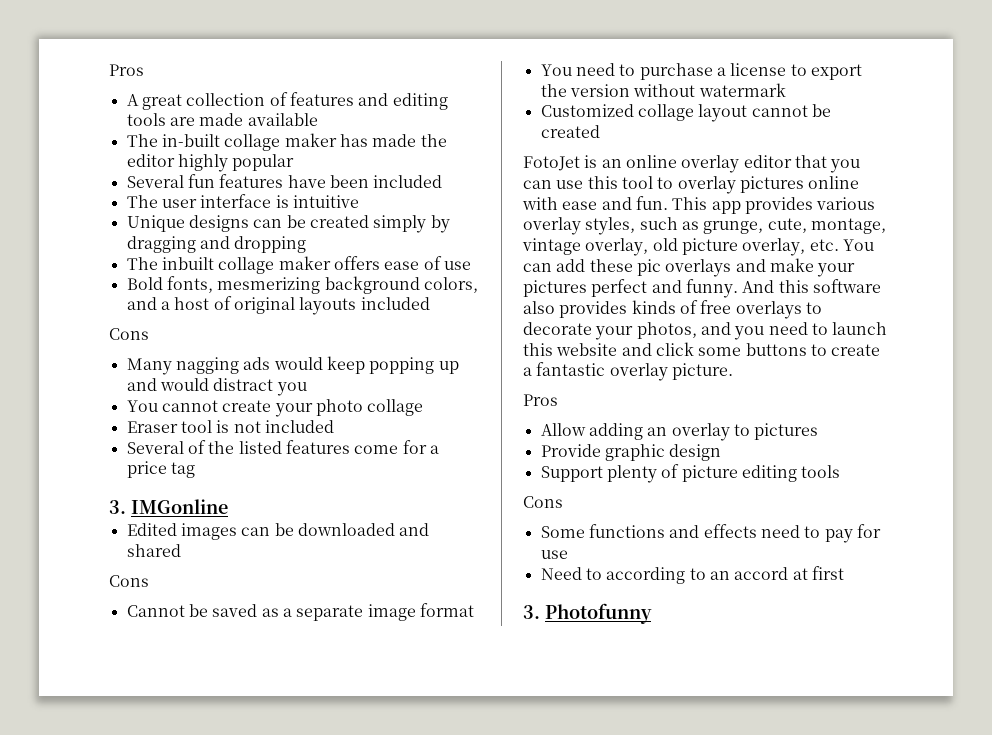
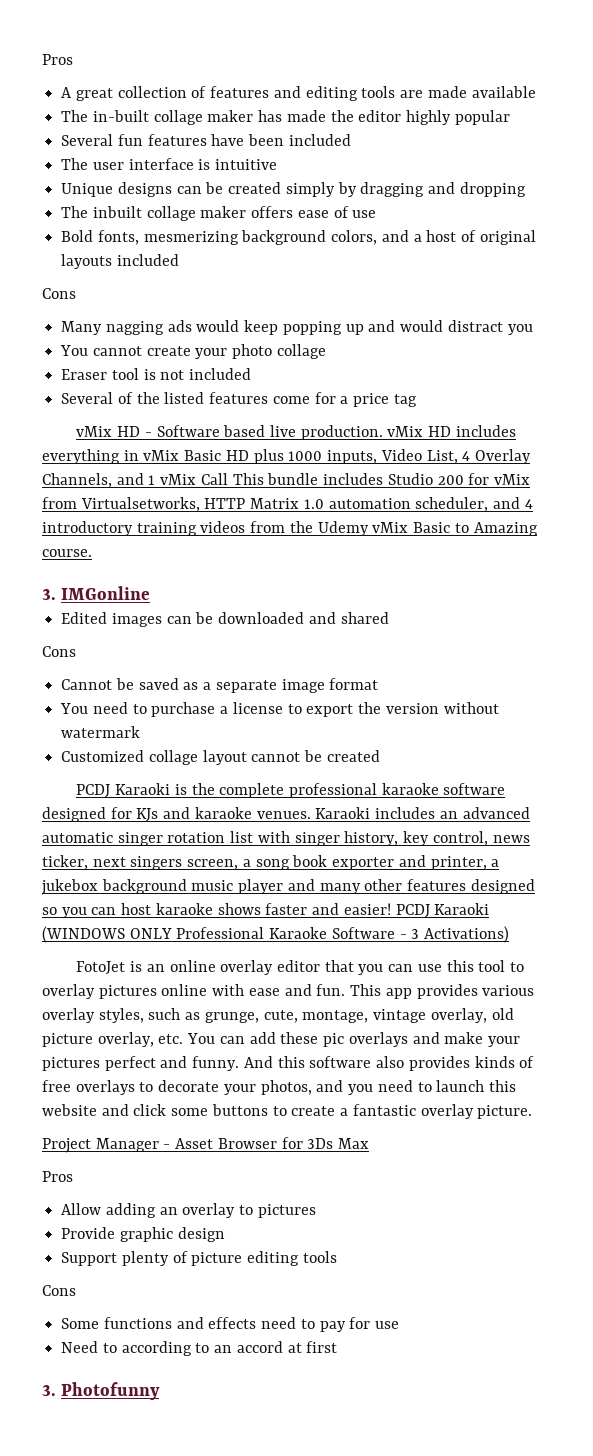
(195, 470) none -> [76,425,516,440] [42,449,531,464] [42,473,530,488] [42,497,533,512] [42,521,538,536] [42,549,92,557] // vMix HD - Software based live production. vMix HD includes everything in vMix Basic HD plus 1000 inputs, Video List, 4 Overlay Channels, and 1 vMix Call This bundle includes Studio 200 for vMix from Virtualsetworks, HTTP Matrix 1.0 automation scheduler, and 4 introductory training videos from the Udemy vMix Basic to Amazing course.
(600, 131) none -> [76,783,506,798] [42,807,530,822] [42,831,530,846] [42,855,500,870] [41,879,535,895] [42,903,490,918] [42,926,510,943] // PCDJ Karaoki is the complete professional karaoke software designed for KJs and karaoke venues. Karaoki includes an advanced automatic singer rotation list with singer history, key control, news ticker, next singers screen, a song book exporter and printer, a jukebox background music player and many other features designed so you can host karaoke shows faster and easier! PCDJ Karaoki (WINDOWS ONLY Professional Karaoke Software - 3 Activations)
(733, 371) none -> [42,1137,370,1153] // Project Manager - Asset Browser for 3Ds Max

